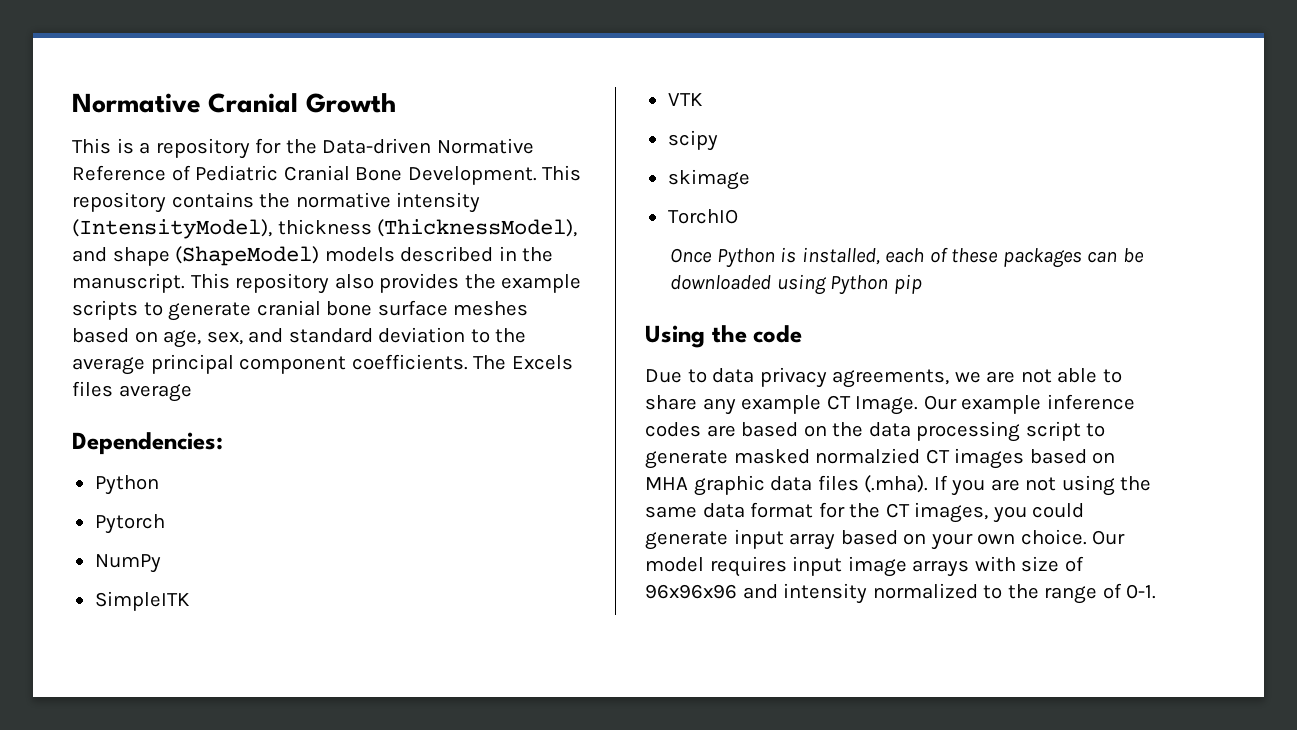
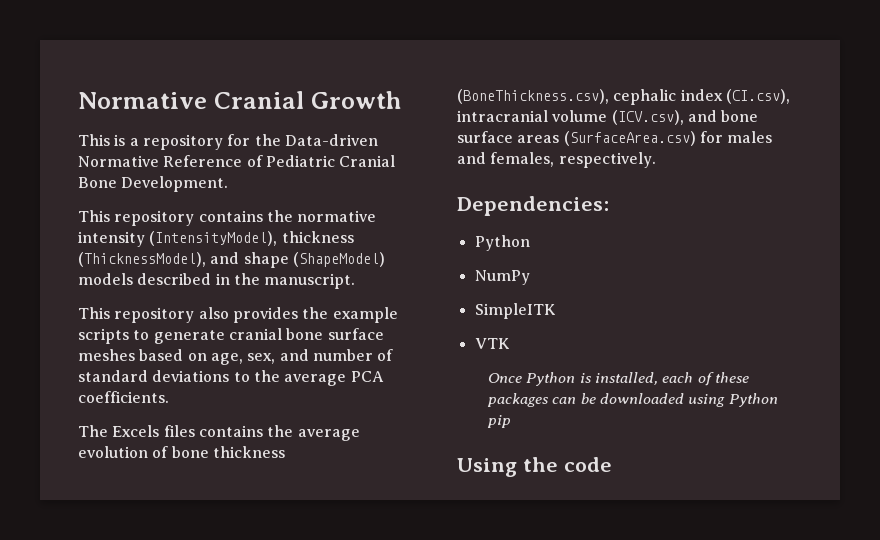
(537, 175) none -> (229, 184) //
(185, 283) none -> (356, 281) //
[288,327,466,343] standard deviation -> [312,349,394,361] [78,370,230,382] number of standard deviations
[150,354,347,374] principal component -> [350,371,384,382] PCA
(468, 362) none -> (169, 397) //
[118,384,192,402] average -> [198,425,360,441] [78,446,285,458] [457,89,790,105] [457,110,759,125] [457,131,773,146] [457,152,656,168] contains the average evolution of bone thickness (BoneThickness.csv), cephalic index (CI.csv), intracranial volume (ICV.csv), and bone surface areas (SurfaceArea.csv) for males and females, respectively.
[94,514,165,534] // Pytorch -> (530, 243) none
[667,130,718,151] [667,169,750,190] [667,209,738,224] // scipy // skimage // TorchIO -> (510, 343) none
[645,367,1122,388] [645,394,1135,415] [645,421,1106,442] [645,448,1116,469] [645,475,1152,496] [645,502,1085,523] [645,529,1126,550] [645,556,1084,577] [645,583,1157,604] // Due to data privacy agreements, we are not able to share any example CT Image. Our example inference codes are based on the data processing script to generate masked normalzied CT images based on MHA graphic data files (.mha). If you are not using the same data format for the CT images, you could generate input array based on your own choice. Our model requires input image arrays with size of 96x96x96 and intensity normalized to the range of 0-1. -> (612, 464) none

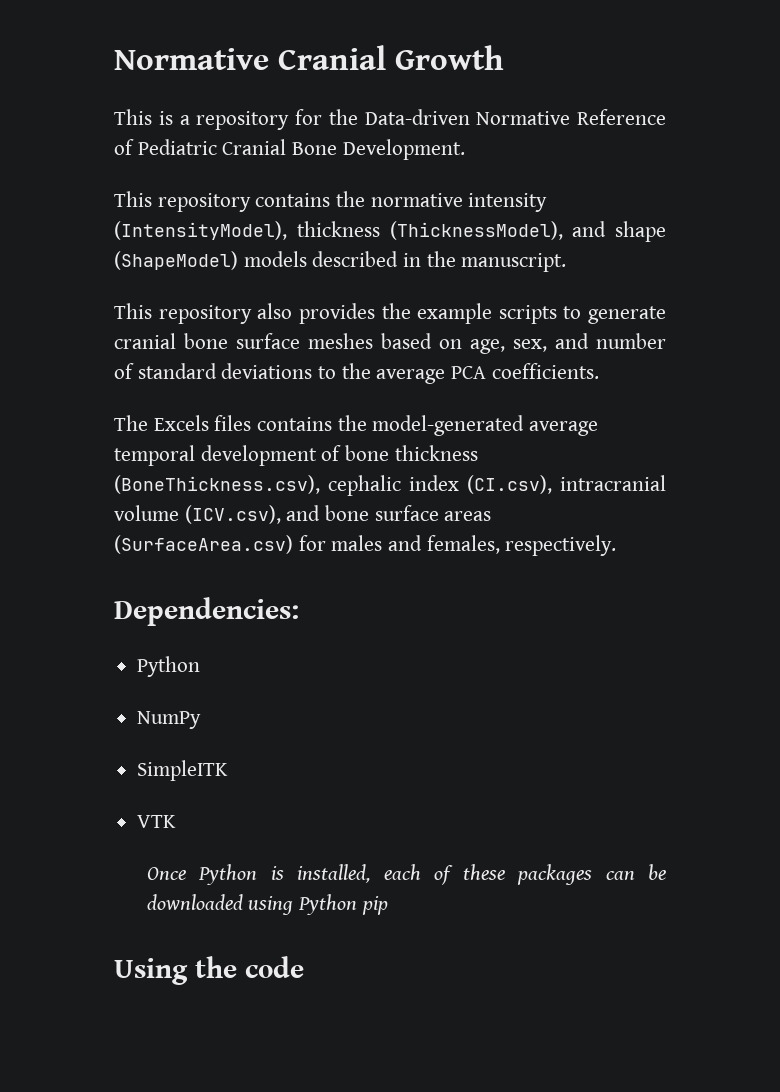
[297,429,360,441] [78,446,148,458] average evolution -> [372,415,599,436] [114,445,317,466] model-generated average temporal development

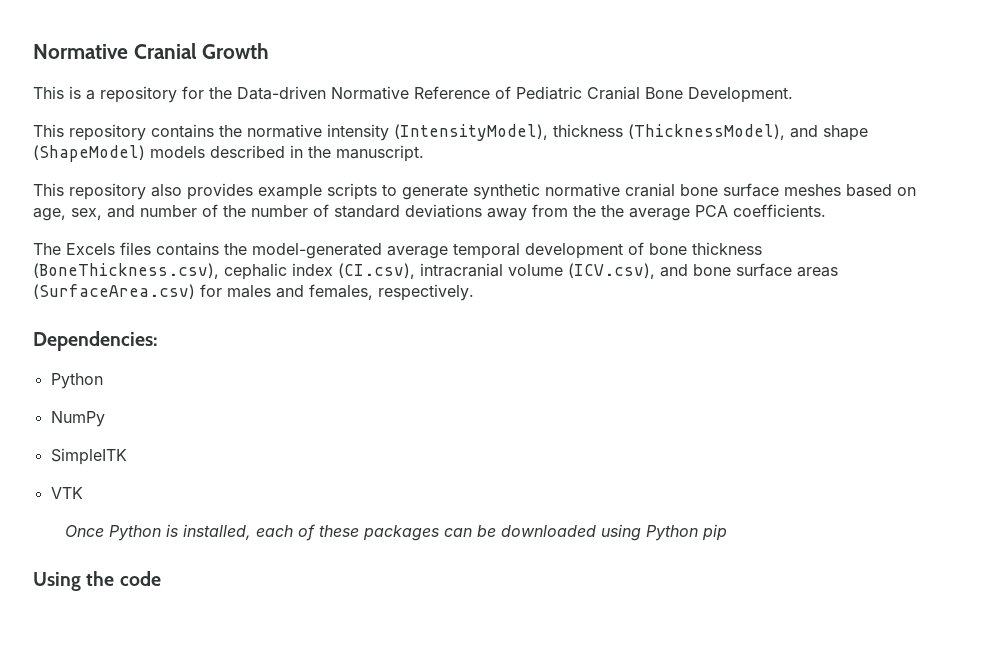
[381,303,411,319] the -> (253, 191) none
(666, 315) none -> [473,183,620,200] synthetic normative
[137,363,337,379] standard deviations to -> [223,204,596,221] the number of standard deviations away from the

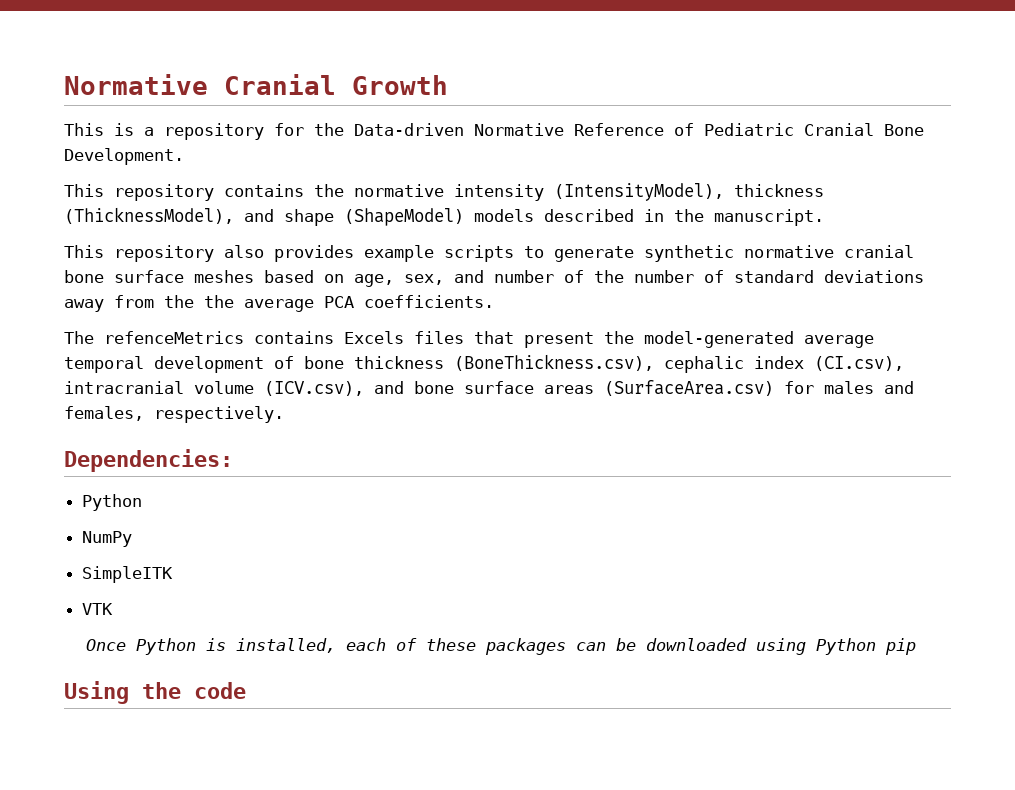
[66,242,219,256] Excels files contains -> [104,331,594,348] refenceMetrics contains Excels files that present

